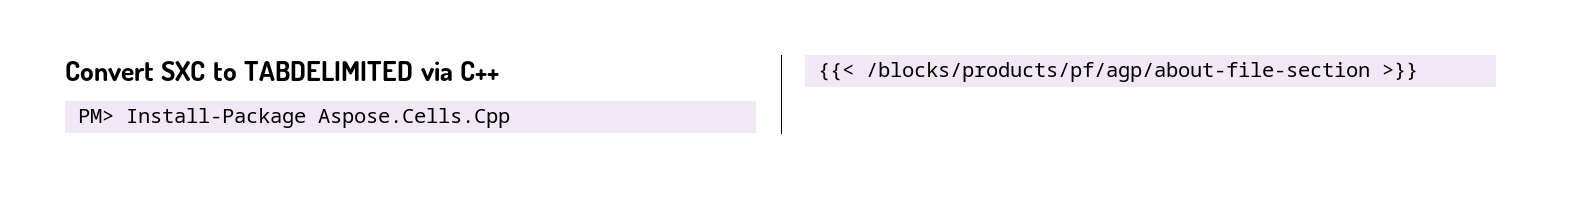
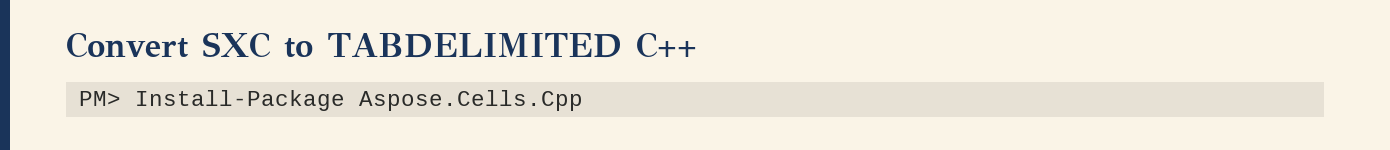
[420,61,453,81] via -> (622, 45) none
[817,62,1418,82] // {{< /blocks/products/pf/agp/about-file-section >}} -> (583, 100) none

